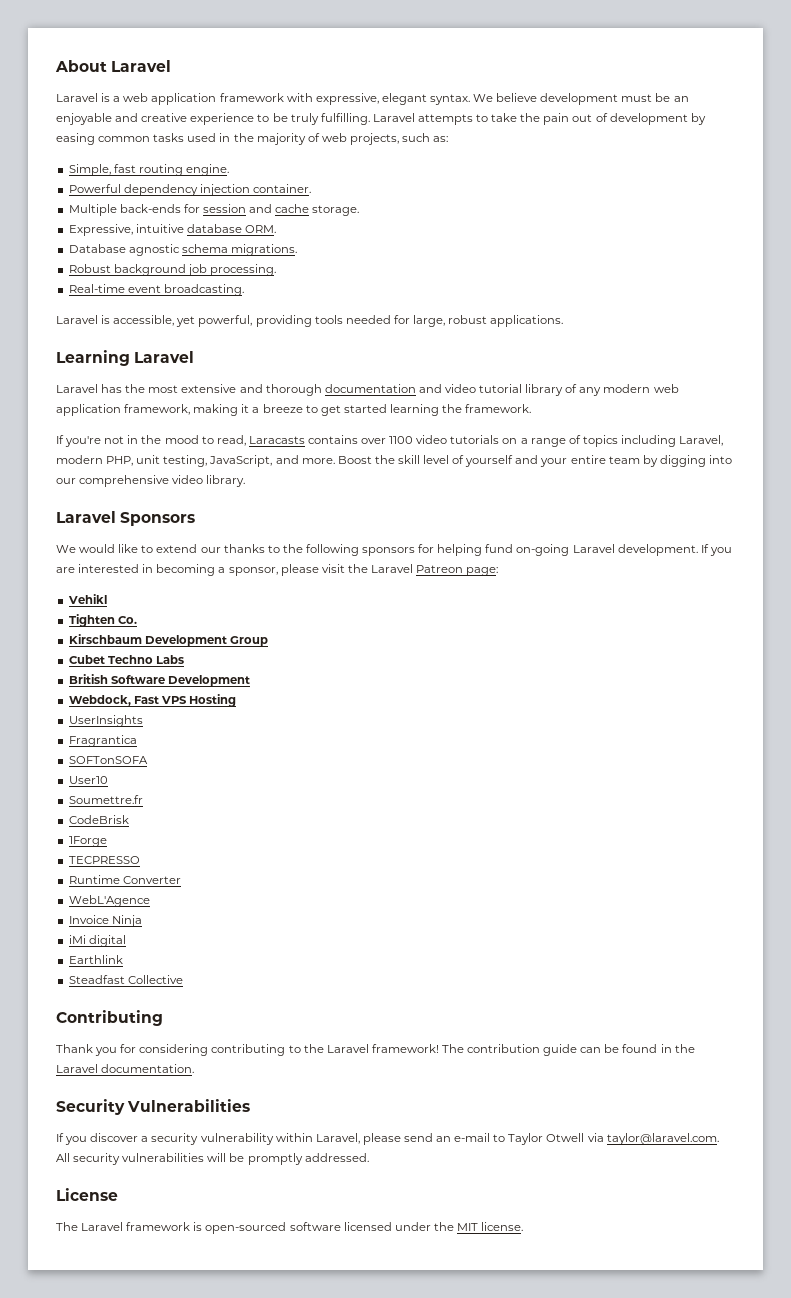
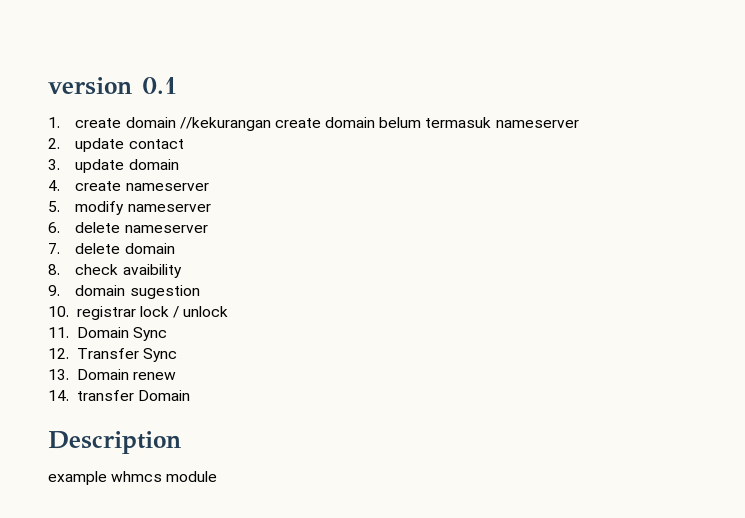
[55,60,172,72] [56,93,689,105] [56,113,706,125] [56,133,449,145] [68,164,229,176] [68,184,311,196] [68,204,360,216] [68,224,276,236] [68,244,297,256] [68,264,276,276] [68,284,244,296] [56,315,564,327] [56,350,195,366] [56,384,679,396] [56,404,532,416] [56,435,724,447] [56,455,732,467] [56,475,246,487] [56,511,196,526] [56,544,732,556] [56,564,499,576] [67,594,107,604] [68,614,137,627] [68,634,268,647] [68,655,184,664] [68,674,250,687] [68,694,236,707] [68,715,143,727] [68,735,137,747] [68,756,148,764] [68,776,108,784] [68,795,143,804] [68,815,129,824] [68,836,107,847] [68,856,140,864] [68,875,181,884] [68,895,150,907] [68,915,142,927] [68,935,126,947] [68,955,123,964] [68,975,183,984] [56,1010,163,1026] [56,1044,695,1056] [56,1064,195,1073] [56,1099,251,1115] [56,1133,719,1145] [56,1153,369,1165] [56,1188,118,1201] [56,1222,524,1234] About Laravel // Laravel is a web application framework with expressive, elegant syntax. We believe development must be an enjoyable and creative experience to be truly fulfilling. Laravel attempts to take the pain out of development by easing common tasks used in the majority of web projects, such as: // Simple, fast routing engine. // Powerful dependency injection container. // Multiple back-ends for session and cache storage. // Expressive, intuitive database ORM. // Database agnostic schema migrations. // Robust background job processing. // Real-time event broadcasting. // Laravel is accessible, yet powerful, providing tools needed for large, robust applications. // Learning Laravel // Laravel has the most extensive and thorough documentation and video tutorial library of any modern web application framework, making it a breeze to get started learning the framework. // If you're not in the mood to read, Laracasts contains over 1100 video tutorials on a range of topics including Laravel, modern PHP, unit testing, JavaScript, and more. Boost the skill level of yourself and your entire team by digging into our comprehensive video library. // Laravel Sponsors // We would like to extend our thanks to the following sponsors for helping fund on-going Laravel development. If you are interested in becoming a sponsor, please visit the Laravel Patreon page: // Vehikl // Tighten Co. // Kirschbaum Development Group // Cubet Techno Labs // British Software Development // Webdock, Fast VPS Hosting // UserInsights // Fragrantica // SOFTonSOFA // User10 // Soumettre.fr // CodeBrisk // 1Forge // TECPRESSO // Runtime Converter // WebL'Agence // Invoice Ninja // iMi digital // Earthlink // Steadfast Collective // Contributing // Thank you for considering contributing to the Laravel framework! The contribution guide can be found in the Laravel documentation. // Security Vulnerabilities // If you discover a security vulnerability within Laravel, please send an e-mail to Taylor Otwell via taylor@laravel.com. All security vulnerabilities will be promptly addressed. // License // The Laravel framework is open-sourced software licensed under the MIT license. -> [48,77,177,95] [48,117,579,131] [48,138,184,152] [48,159,179,173] [48,180,209,191] [48,201,211,215] [48,222,208,233] [48,243,175,254] [48,264,182,278] [48,285,200,299] [48,306,229,320] [48,327,167,341] [48,348,177,362] [48,369,176,380] [48,390,190,401] [48,431,181,454] [48,471,218,485] version 0.1 // 1. create domain //kekurangan create domain belum termasuk nameserver // 2. update contact // 3. update domain // 4. create nameserver // 5. modify nameserver // 6. delete nameserver // 7. delete domain // 8. check avaibility // 9. domain sugestion // 10. registrar lock / unlock // 11. Domain Sync // 12. Transfer Sync // 13. Domain renew // 14. transfer Domain // Description // example whmcs module

